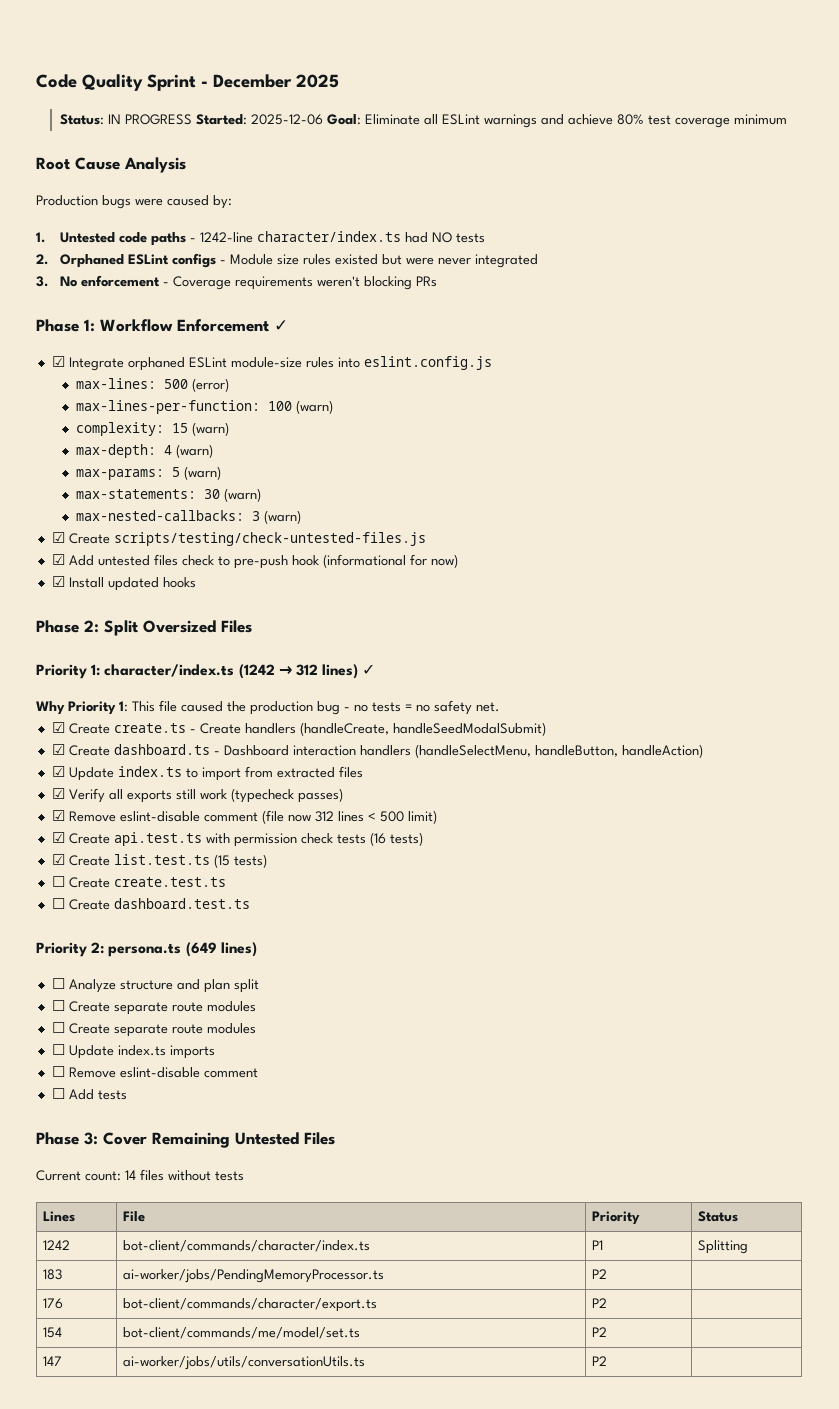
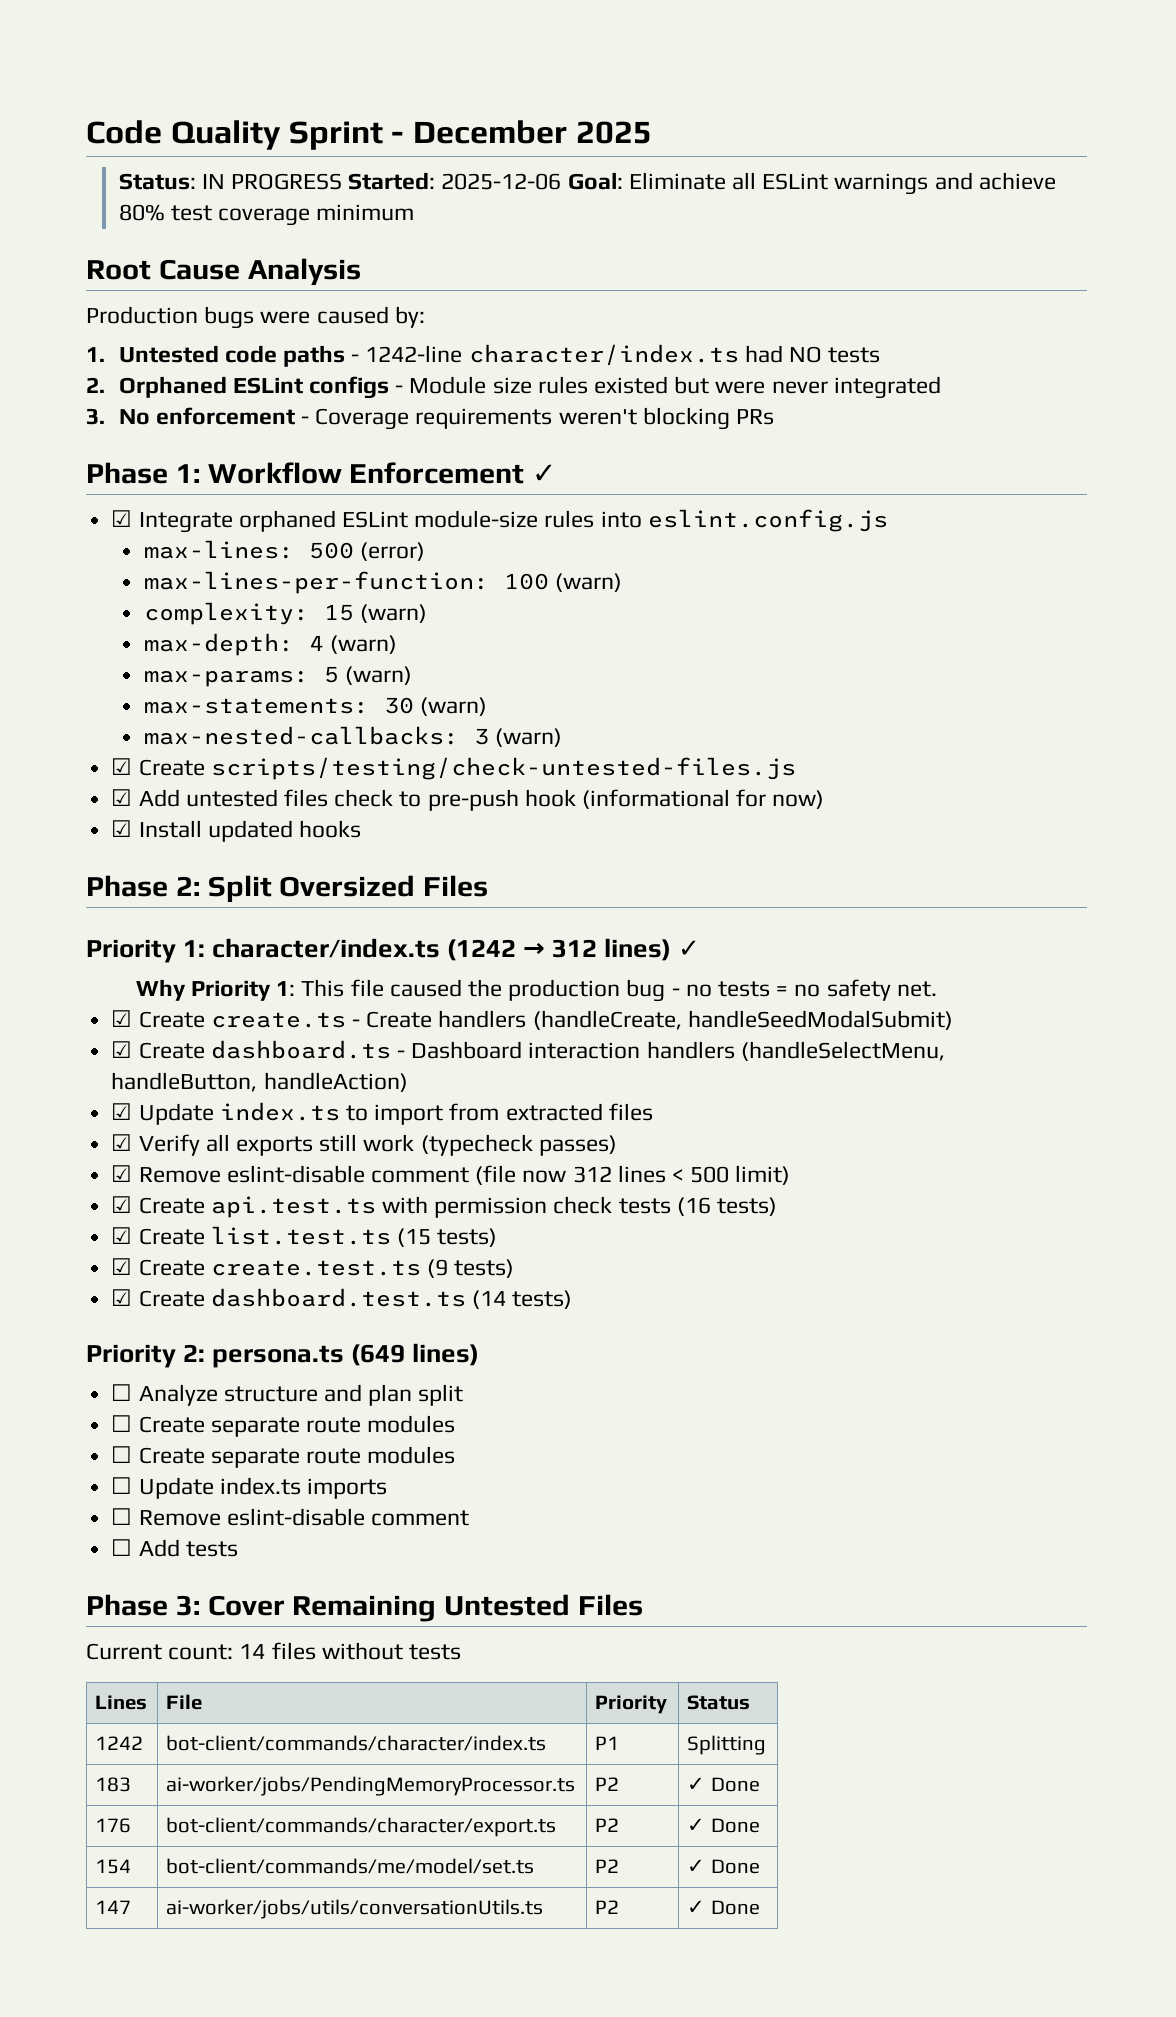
[51,876,65,887] ☐ -> [111,1258,133,1275] ☑
[51,898,65,909] // ☐ -> [426,1259,515,1278] [111,1289,133,1306] (9 tests) // ☑
(250, 903) none -> [471,1290,573,1309] (14 tests)
(608, 1274) none -> [687,1777,761,1792] ✓ Done
(608, 1303) none -> [687,1818,761,1833] ✓ Done
(608, 1332) none -> [687,1859,761,1874] ✓ Done
(608, 1361) none -> [687,1900,761,1915] ✓ Done

